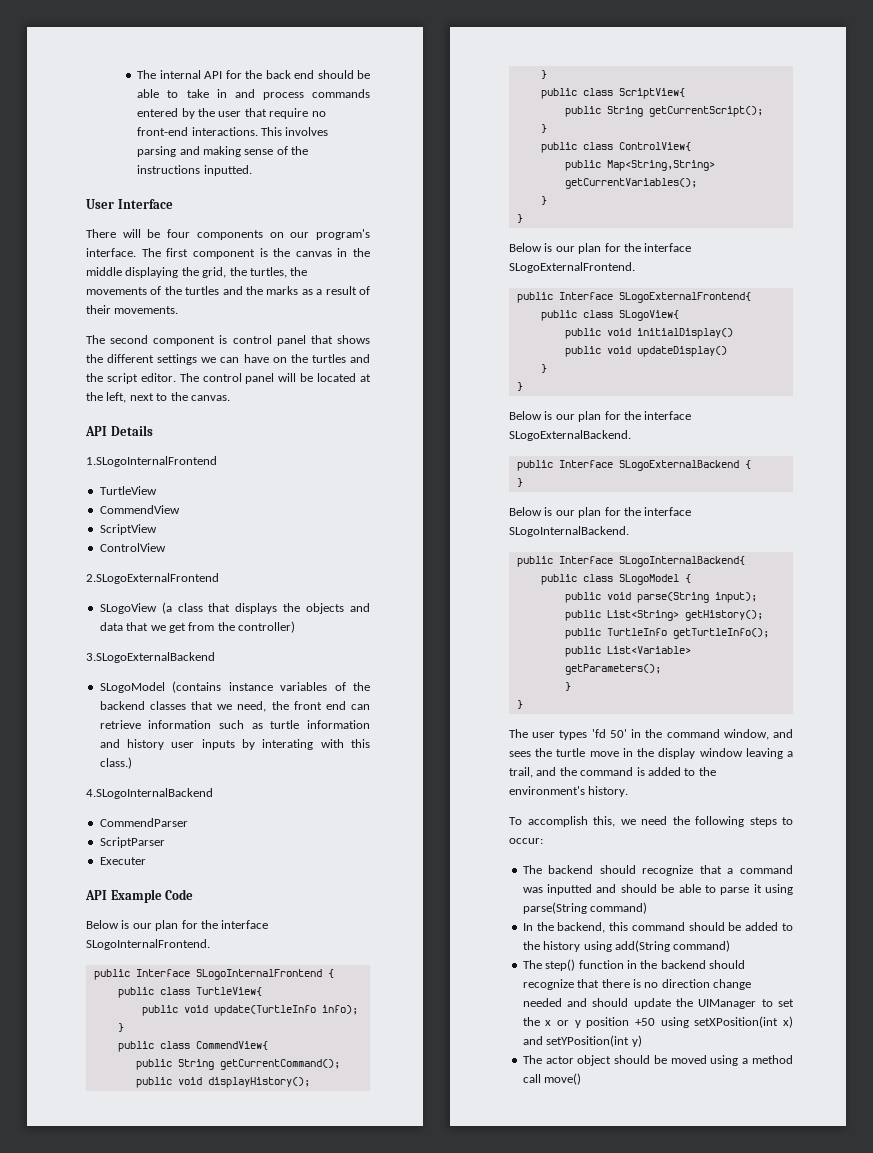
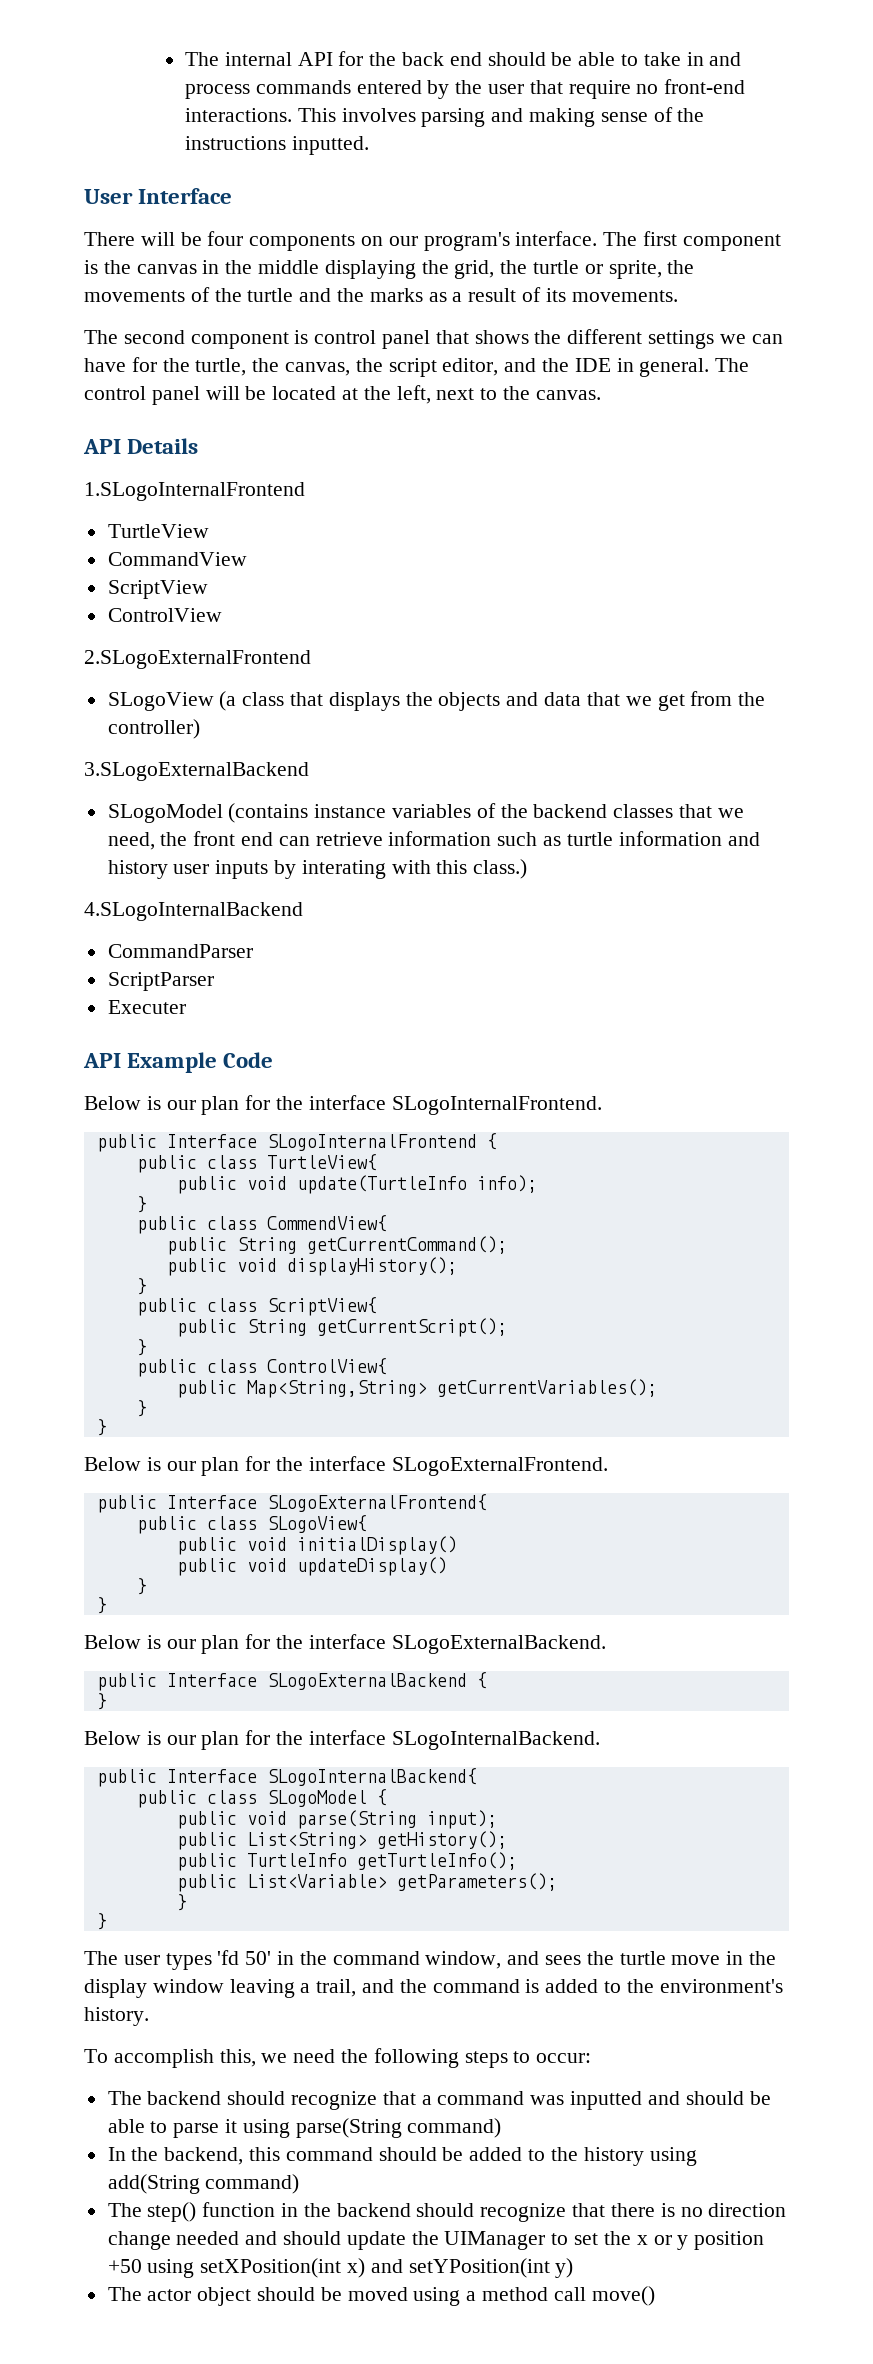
[249,267,287,278] turtles, -> [533,260,662,279] turtle or sprite,
[185,286,220,295] turtles -> [247,288,294,302] turtle
[86,305,111,314] their -> [545,288,566,302] its
[272,354,370,363] [86,373,176,384] on the turtles and the script editor. -> [131,357,710,377] for the turtle, the canvas, the script editor, and the IDE in general.
[99,505,180,514] CommendView -> [107,552,247,566] CommandView
[99,818,188,827] CommendParser -> [107,944,253,958] CommandParser

